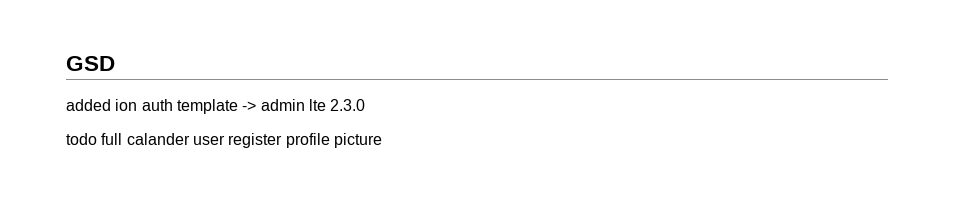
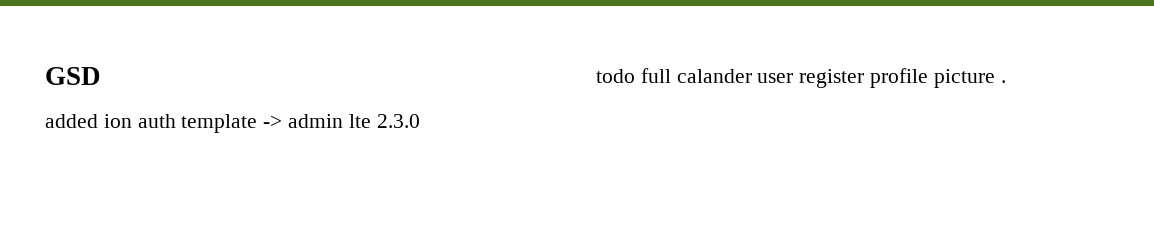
(382, 140) none -> [1000,80,1006,83] .

